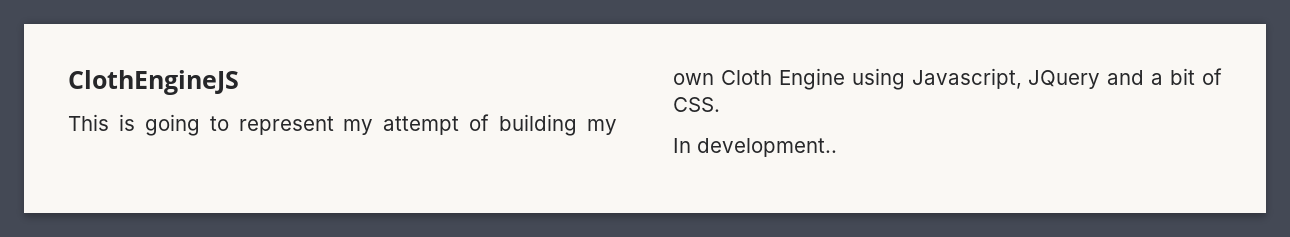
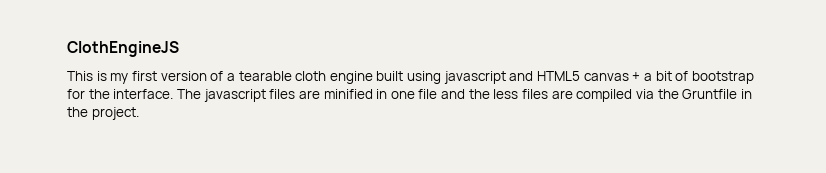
[144,114,618,136] [673,68,1222,90] [673,97,720,112] [673,138,837,157] going to represent my attempt of building my own Cloth Engine using Javascript, JQuery and a bit of CSS. // In development.. -> [110,71,754,84] [67,89,752,102] [67,107,139,120] my first version of a tearable cloth engine built using javascript and HTML5 canvas + a bit of bootstrap for the interface. The javascript files are minified in one file and the less files are compiled via the Gruntfile in the project.

